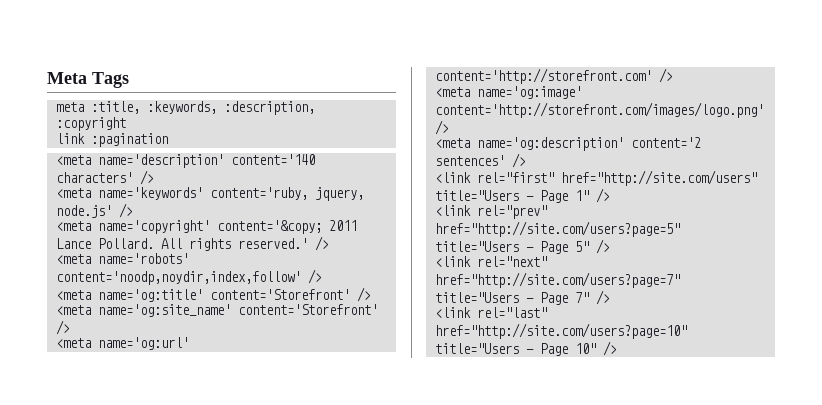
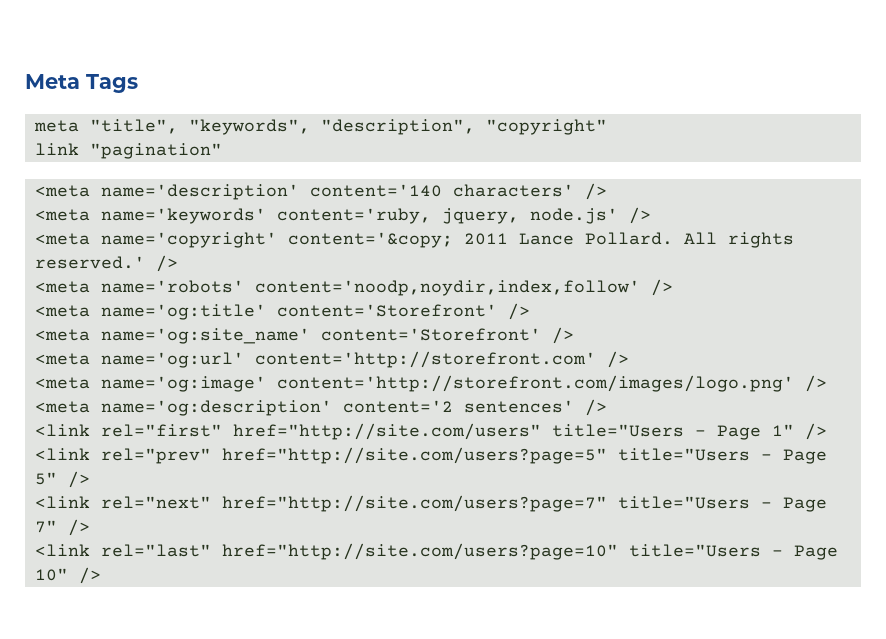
[90,101,315,115] [55,117,126,131] :title, :keywords, :description, :copyright -> [89,119,607,135] "title", "keywords", "description", "copyright"
[90,133,168,147] :pagination -> [89,143,222,159] "pagination"

